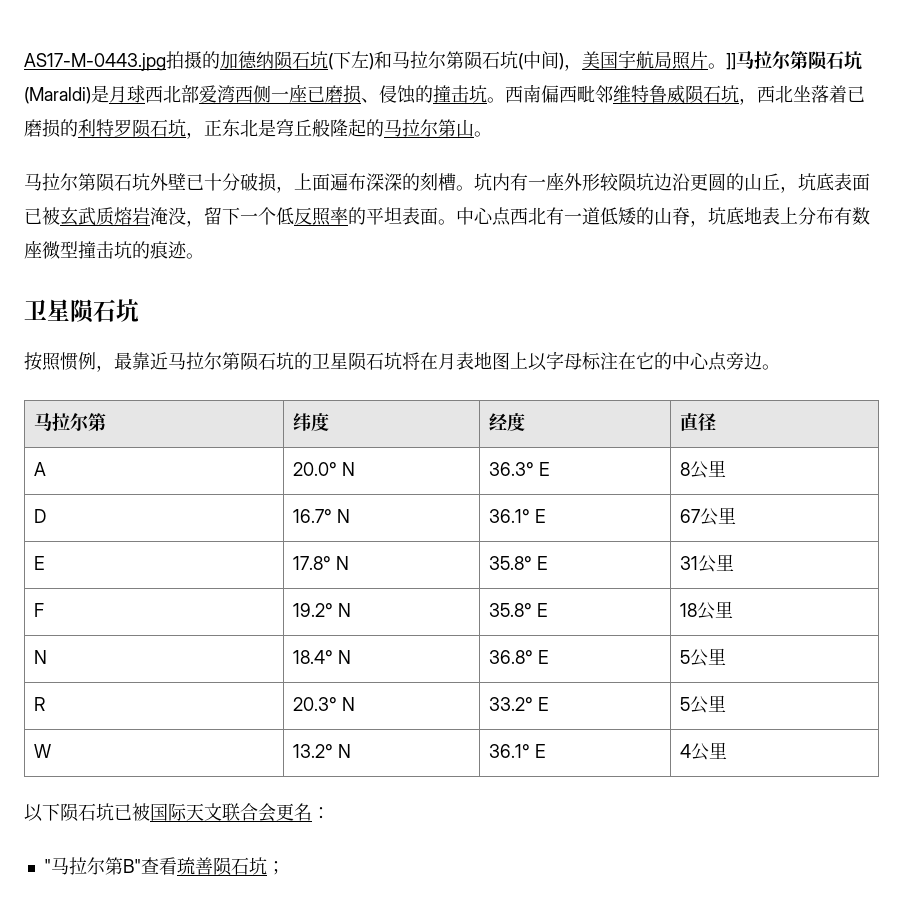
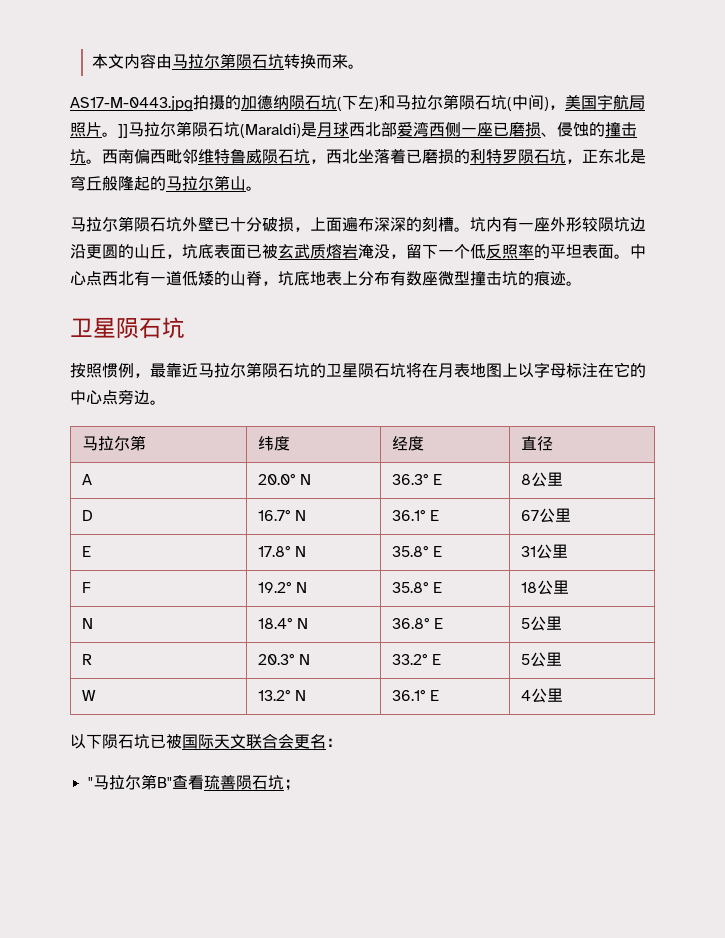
(24, 62) none -> [92,53,365,69] 本文内容由马拉尔第陨石坑转换而来。 //

